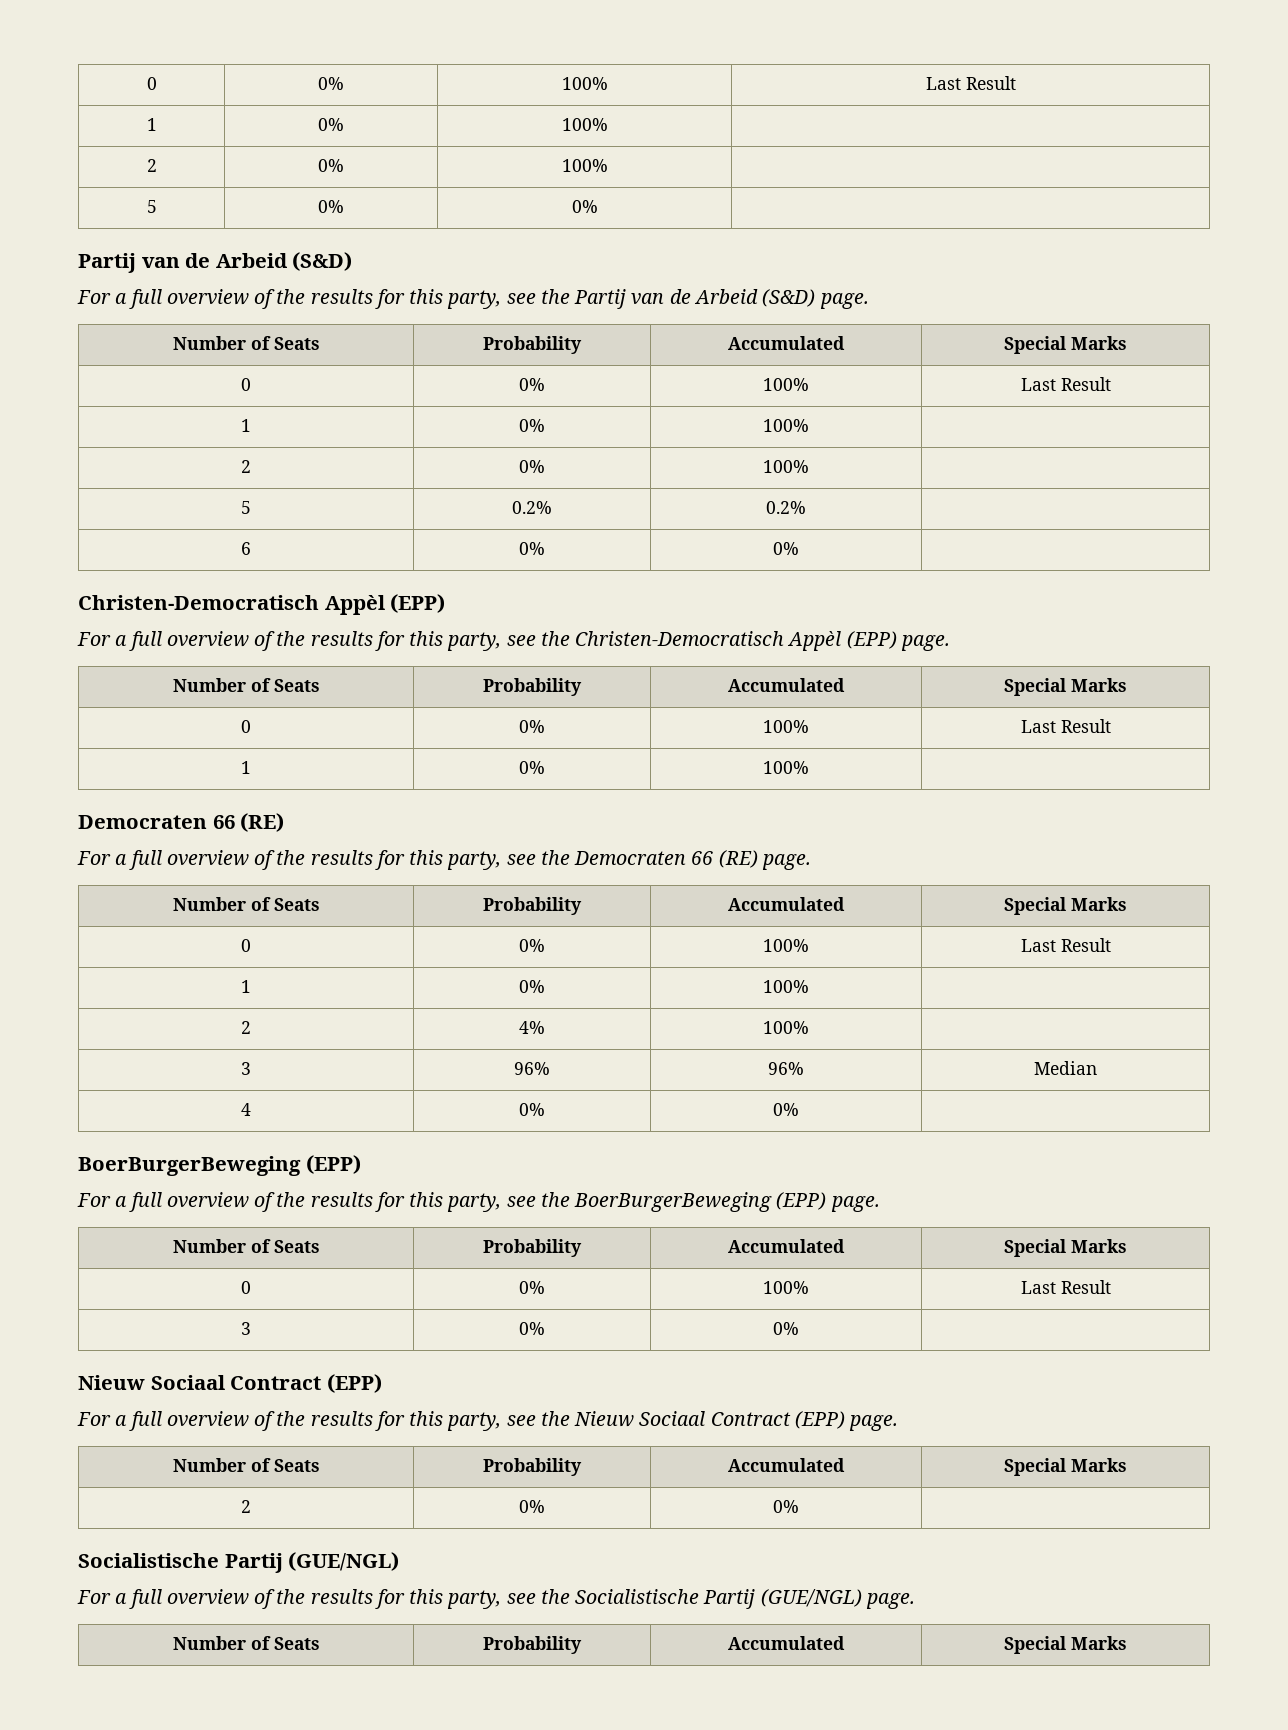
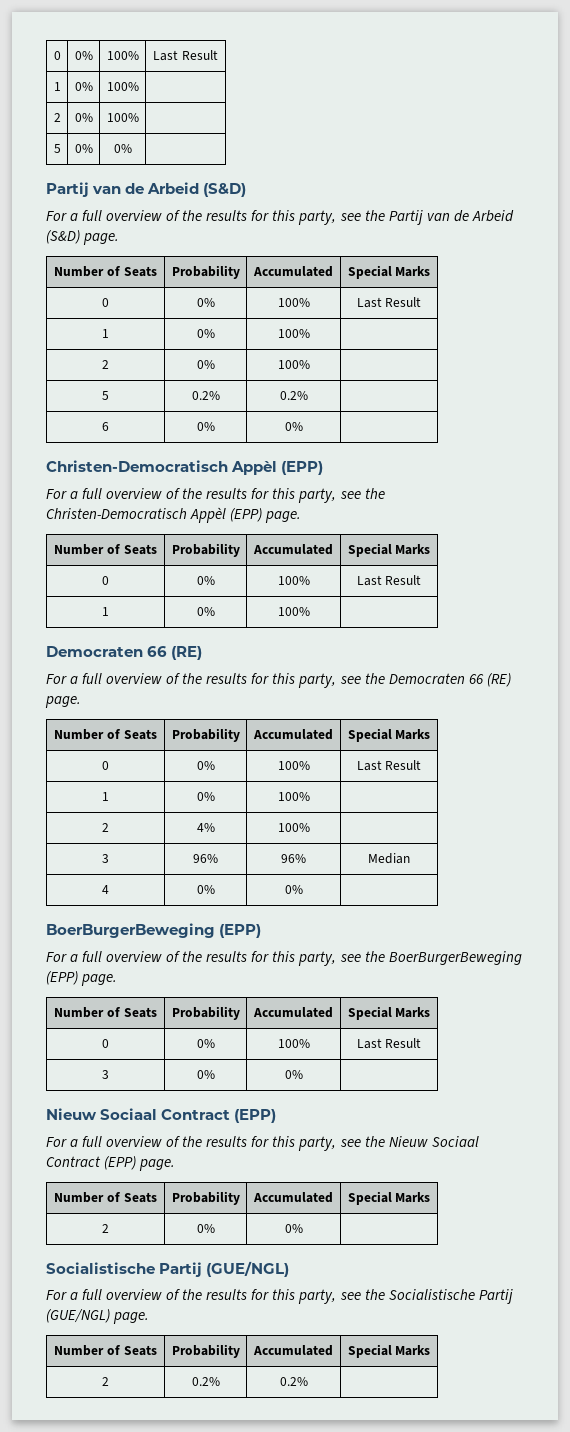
(1127, 1643) none -> [102,1377,109,1386] [191,1377,220,1386] [279,1377,308,1386] // 2 | 0.2% | 0.2% |

